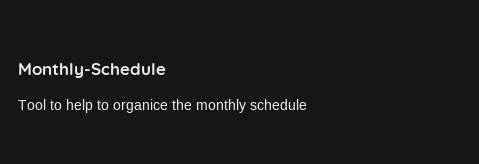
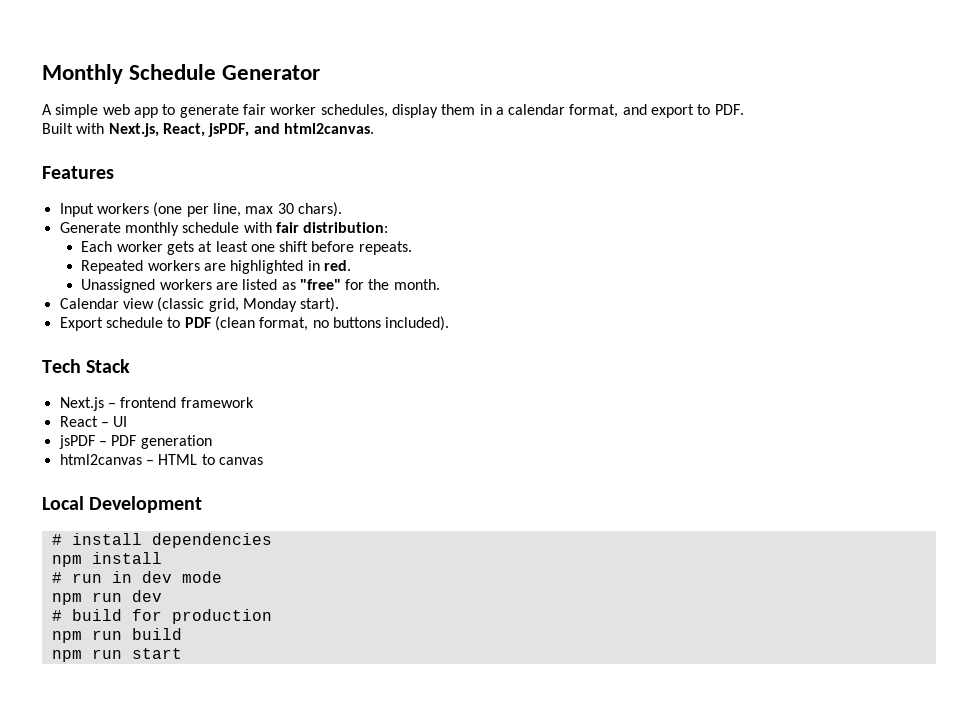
[18,63,166,78] [18,99,307,113] Monthly-Schedule // Tool to help to organice the monthly schedule -> [42,64,321,84] [42,104,744,118] [42,123,374,137] [42,166,114,179] [59,202,342,217] [59,222,389,236] [81,241,412,255] [81,260,351,274] [81,279,440,293] [59,297,340,312] [59,316,450,331] [42,359,131,373] [59,397,254,411] [59,416,128,427] [58,435,212,449] [59,454,263,465] [42,496,203,513] [51,533,272,548] [51,552,162,567] [51,571,222,583] [51,590,162,605] [51,609,272,624] [51,628,182,643] [51,648,182,662] Monthly Schedule Generator // A simple web app to generate fair worker schedules, display them in a calendar format, and export to PDF. // Built with Next.js, React, jsPDF, and html2canvas. // Features // Input workers (one per line, max 30 chars). // Generate monthly schedule with fair distribution: // Each worker gets at least one shift before repeats. // Repeated workers are highlighted in red. // Unassigned workers are listed as "free" for the month. // Calendar view (classic grid, Monday start). // Export schedule to PDF (clean format, no buttons included). // Tech Stack // Next.js – frontend framework // React – UI // jsPDF – PDF generation // html2canvas – HTML to canvas // Local Development // # install dependencies // npm install // # run in dev mode // npm run dev // # build for production // npm run build // npm run start

